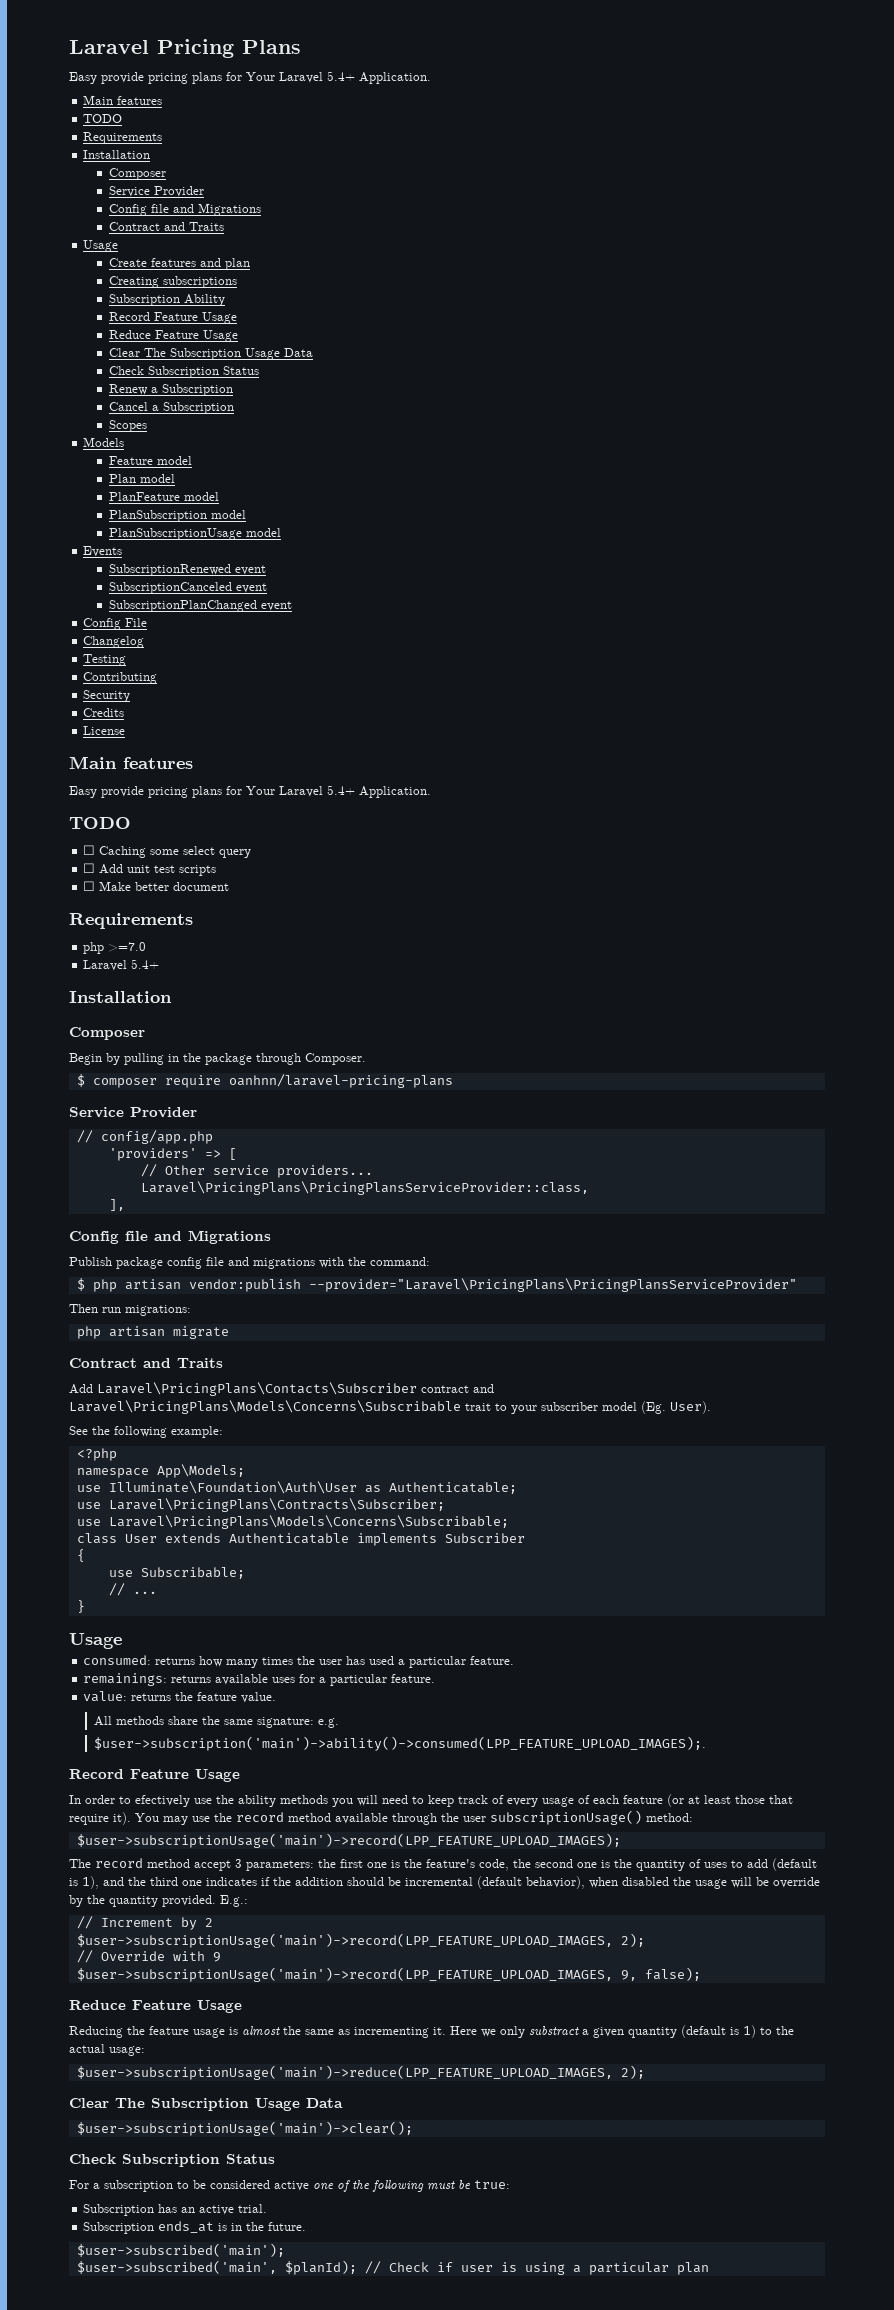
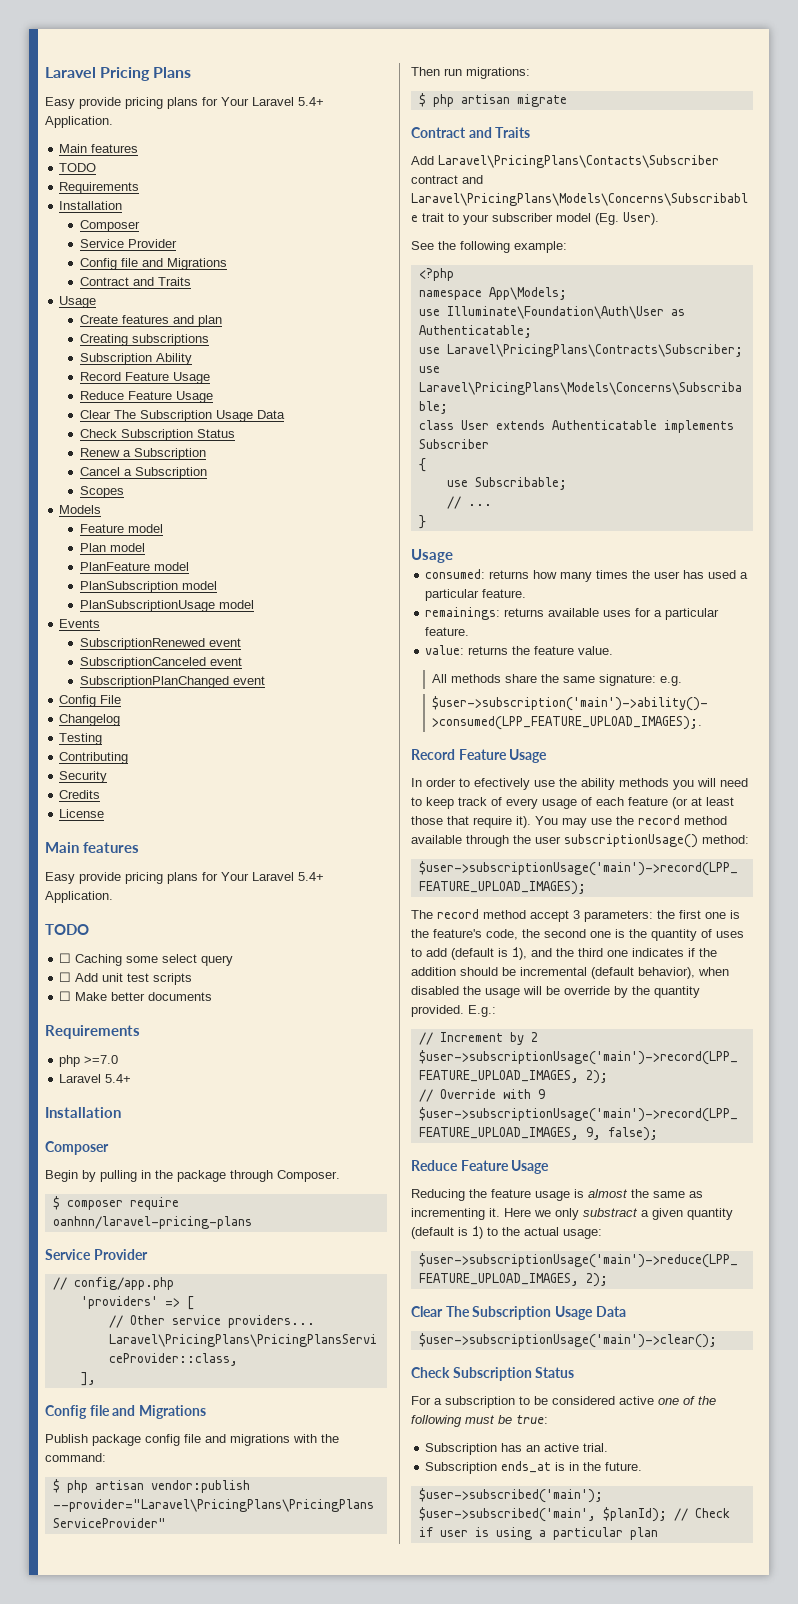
[173,882,230,891] document -> [148,992,213,1001] documents
(191, 1310) none -> [418,93,426,107] $

